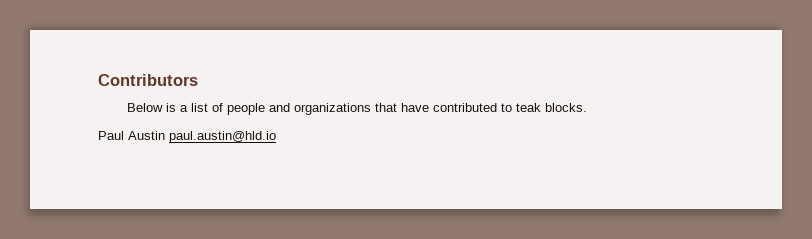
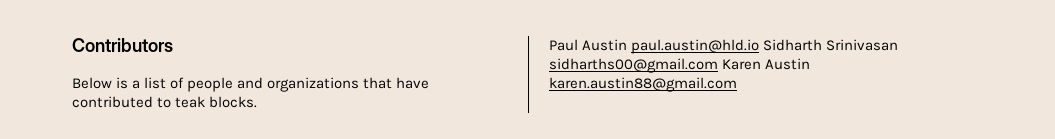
(276, 137) none -> [763,39,899,51] [549,58,811,73] [549,77,737,92] Sidharth Srinivasan sidharths00@gmail.com Karen Austin karen.austin88@gmail.com

